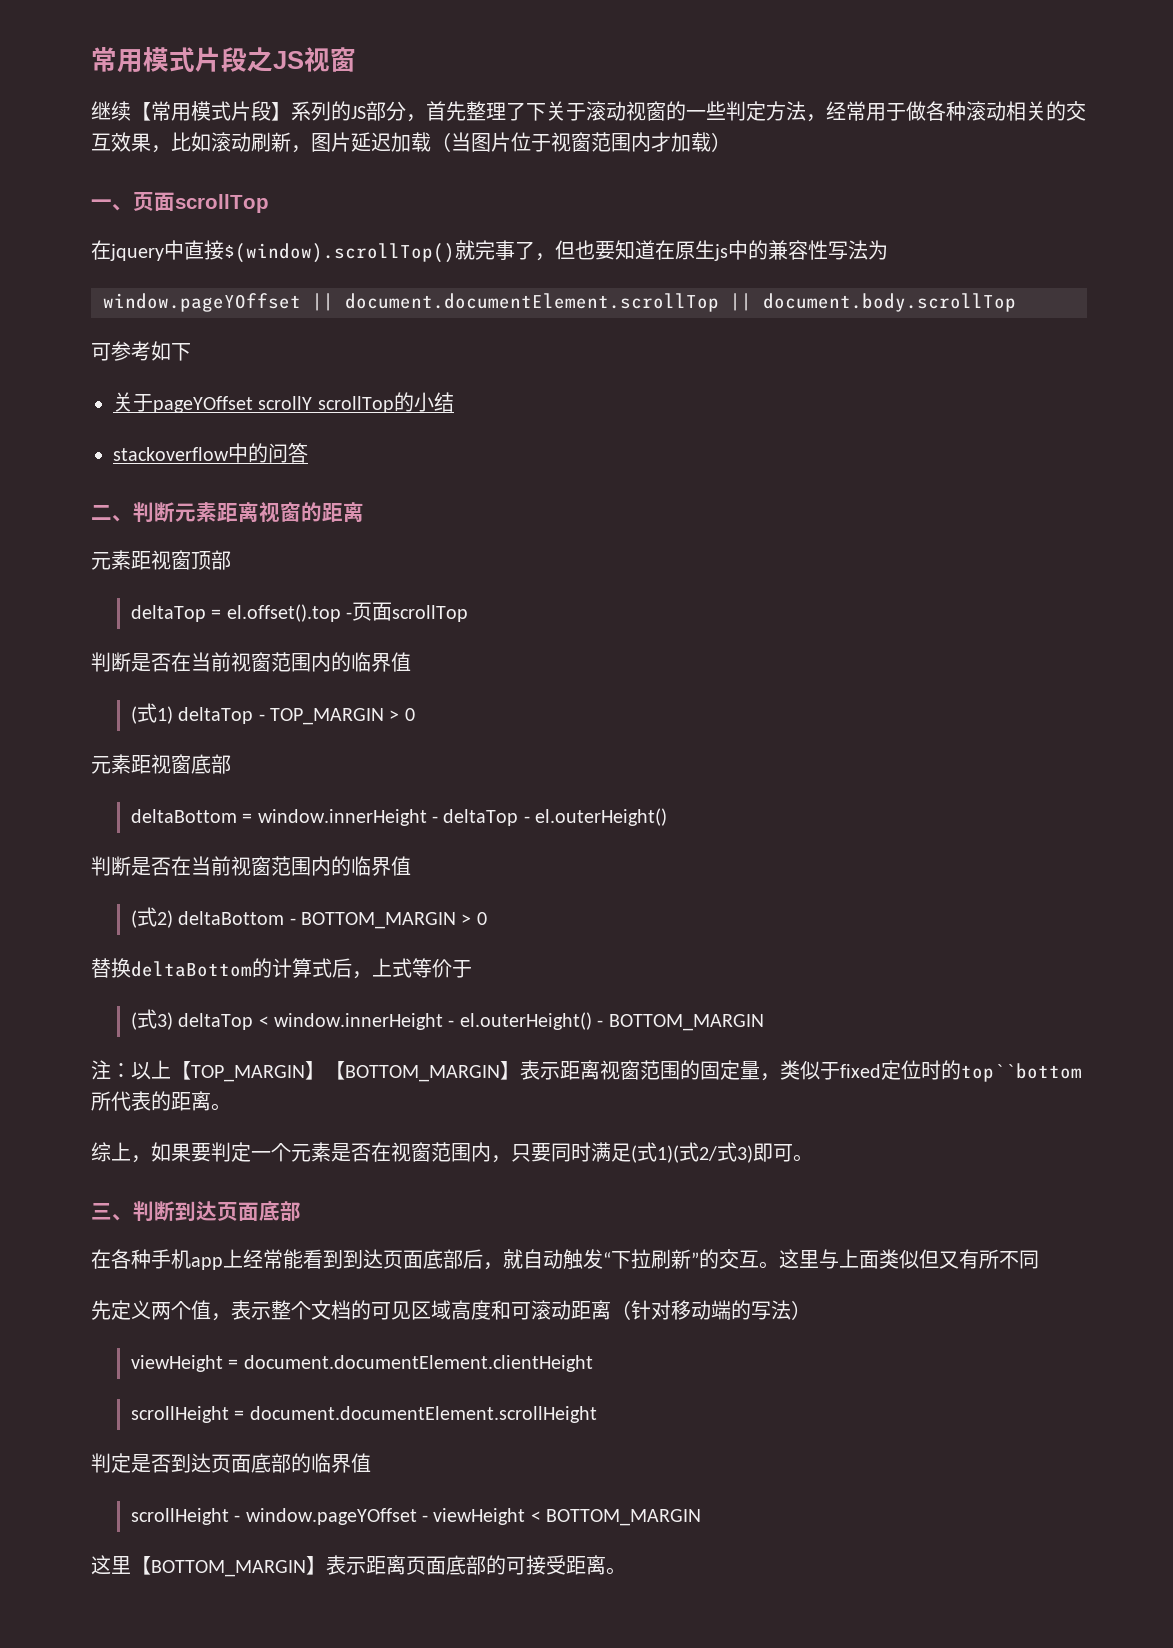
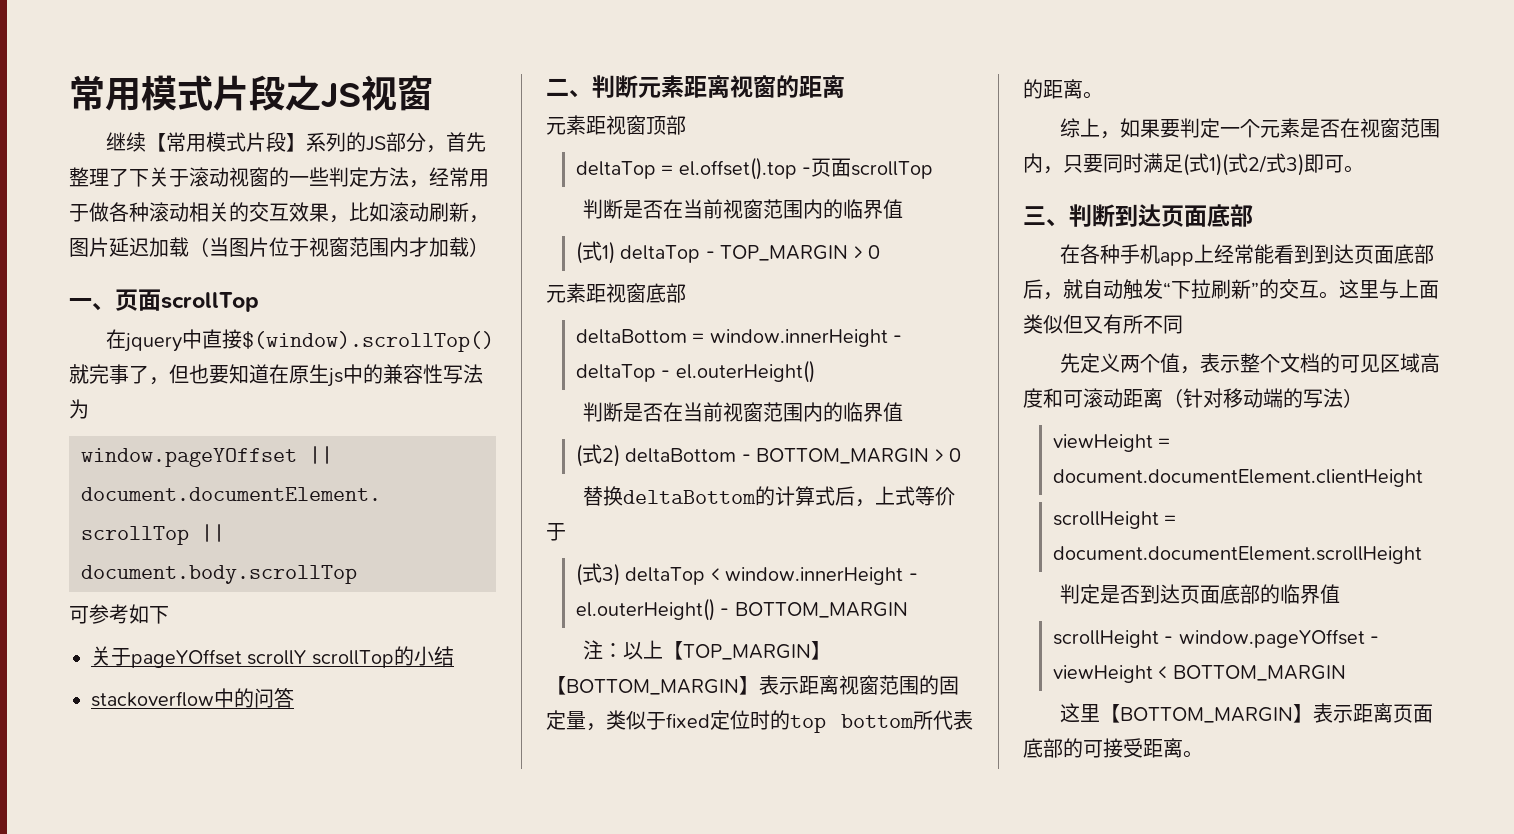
[961,1063,1082,1082] top``bottom -> [790,714,914,733] top bottom

